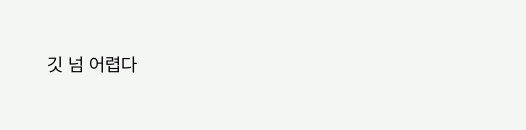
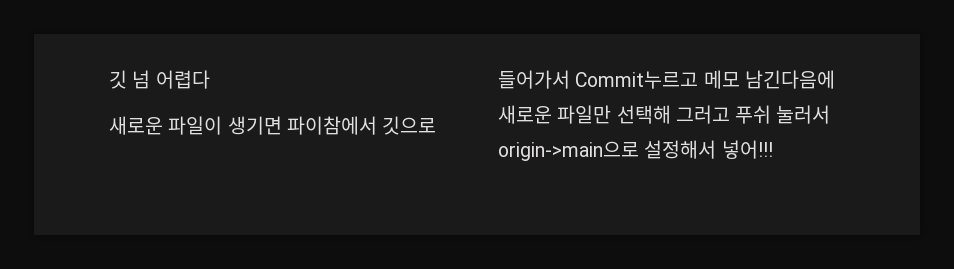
(137, 64) none -> [109,116,437,135] [498,70,835,89] [498,105,831,124] [498,140,773,161] // 새로운 파일이 생기면 파이참에서 깃으로 들어가서 Commit누르고 메모 남긴다음에 새로운 파일만 선택해 그러고 푸쉬 눌러서 origin->main으로 설정해서 넣어!!!

